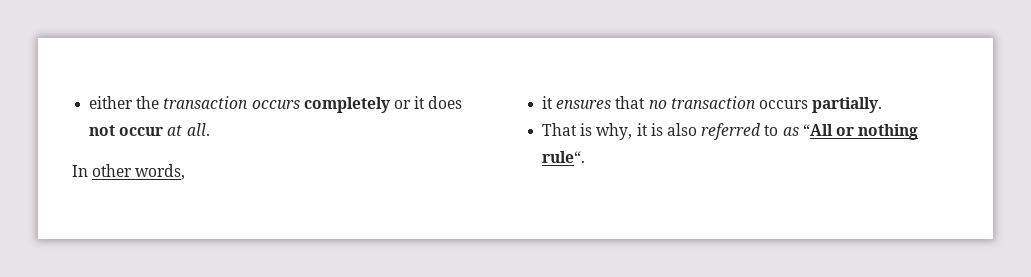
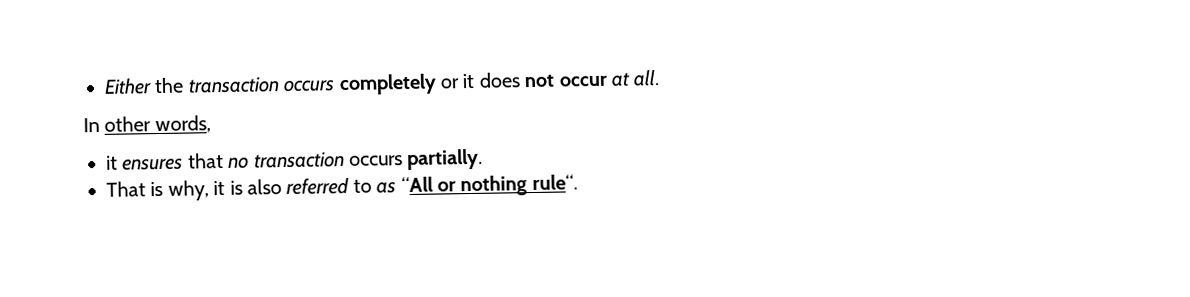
[89,96,134,109] either -> [104,78,152,95] Either

